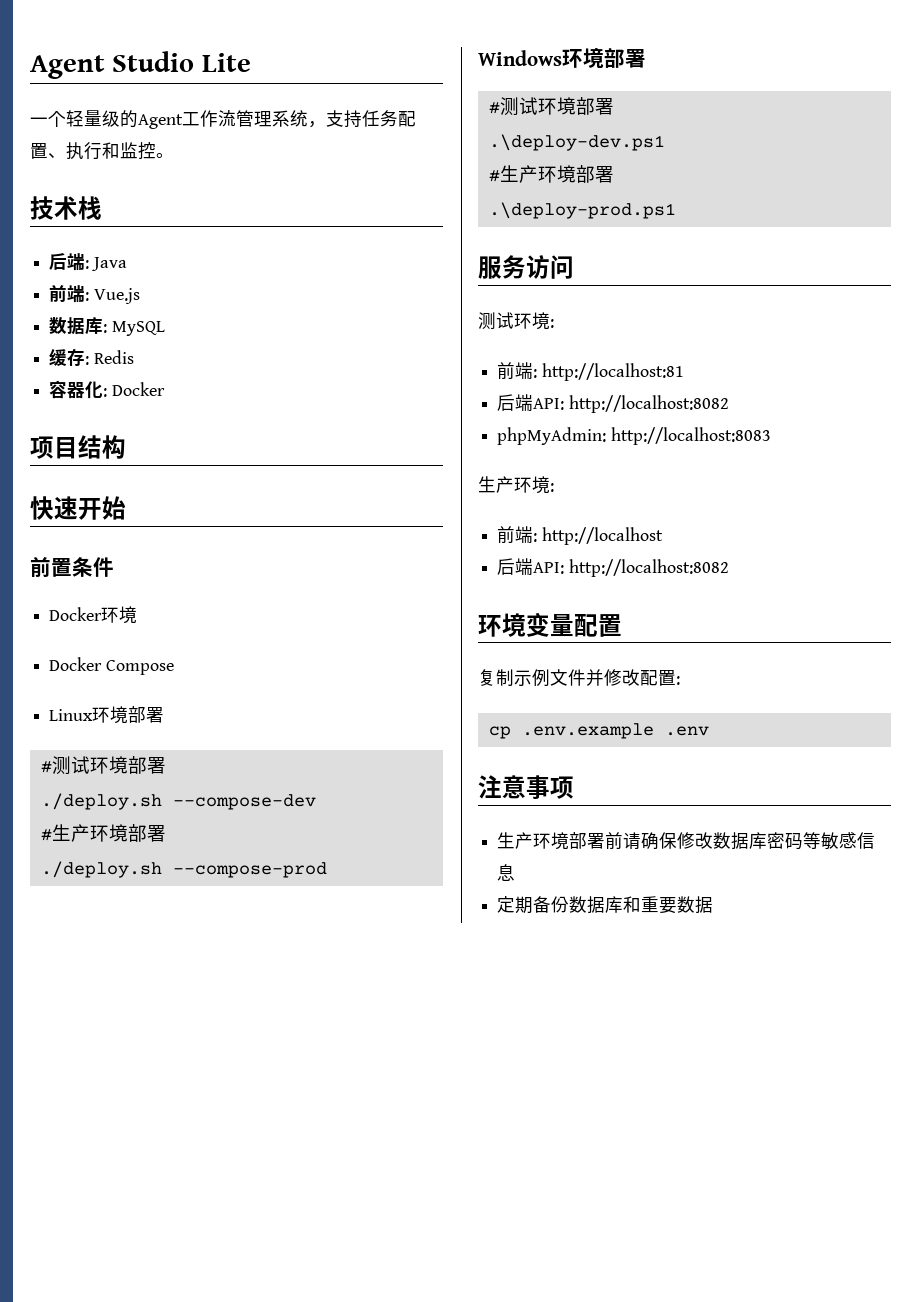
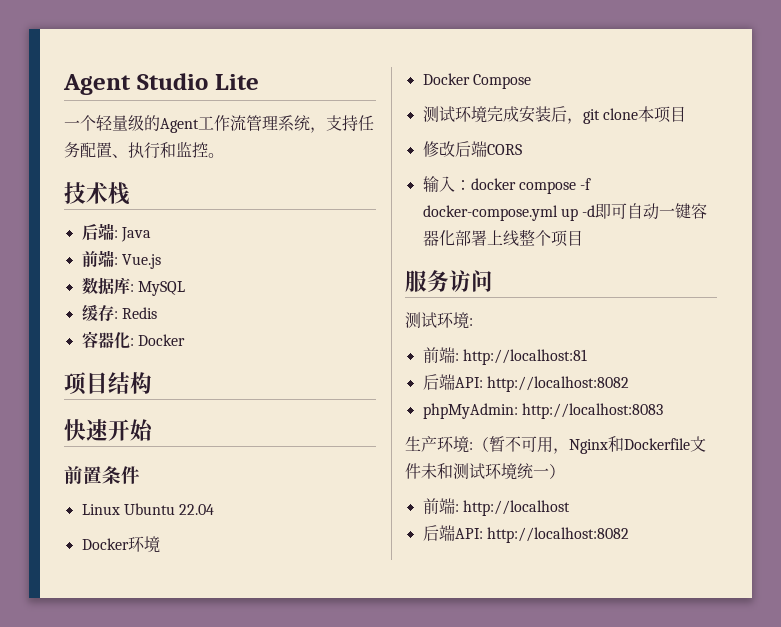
(114, 567) none -> [81,503,215,515] // Linux Ubuntu 22.04
[49,706,165,724] [40,756,166,775] [40,793,316,810] [40,824,166,842] [40,861,327,878] [478,48,646,68] [488,97,614,116] [488,134,665,151] [488,165,614,183] [488,202,676,219] Linux环境部署 // #测试环境部署 // ./deploy.sh --compose-dev // #生产环境部署 // ./deploy.sh --compose-prod // Windows环境部署 // #测试环境部署 // .\deploy-dev.ps1 // #生产环境部署 // .\deploy-prod.ps1 -> [422,106,686,124] [422,141,522,157] [422,176,592,194] [422,203,708,221] [422,229,583,247] 测试环境完成安装后，git clone本项目 // 修改后端CORS // 输入：docker compose -f docker-compose.yml up -d即可自动一键容器化部署上线整个项目
(554, 487) none -> [473,436,706,454] [405,463,565,480] （暂不可用，Nginx和Dockerfile文件未和测试环境统一）
[478,612,622,637] [478,669,680,687] [488,723,709,739] [478,775,574,799] [497,832,876,850] [497,864,516,881] [497,896,714,914] // 环境变量配置 // 复制示例文件并修改配置: // cp .env.example .env // 注意事项 // 生产环境部署前请确保修改数据库密码等敏感信息 // 定期备份数据库和重要数据 -> (629, 535) none

